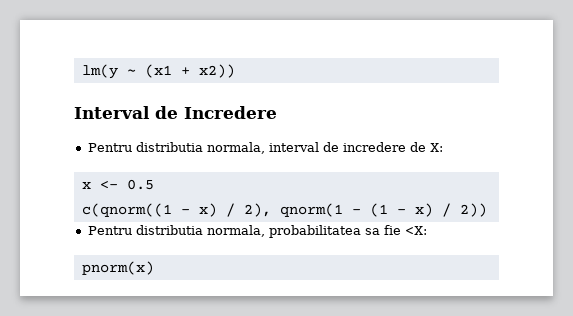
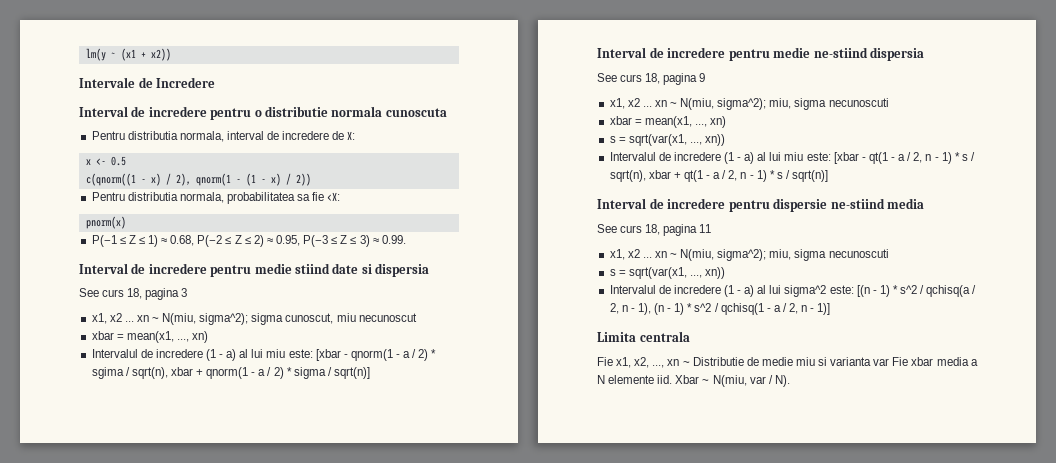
[74,106,277,119] // Interval de Incredere -> [79,77,216,88] [79,106,447,120] // Intervale de Incredere // Interval de incredere pentru o distributie normala cunoscuta
(154, 268) none -> [91,235,406,247] [79,263,429,277] [79,288,188,300] [91,313,417,325] [91,331,209,343] [91,349,437,361] [91,367,371,379] [597,47,925,61] [597,73,706,85] [609,98,889,110] [609,116,727,128] [609,134,726,146] [609,152,975,164] [609,170,829,182] [597,198,925,212] [597,224,712,236] [609,249,889,261] [609,267,726,279] [609,285,977,297] [609,303,831,315] [597,331,690,342] [597,357,978,368] [597,375,790,387] // P(−1 ≤ Z ≤ 1) ≈ 0.68, P(−2 ≤ Z ≤ 2) ≈ 0.95, P(−3 ≤ Z ≤ 3) ≈ 0.99. // Interval de incredere pentru medie stiind date si dispersia // See curs 18, pagina 3 // x1, x2 ... xn ~ N(miu, sigma^2); sigma cunoscut, miu necunoscut // xbar = mean(x1, ..., xn) // Intervalul de incredere (1 - a) al lui miu este: [xbar - qnorm(1 - a / 2) * sgima / sqrt(n), xbar + qnorm(1 - a / 2) * sigma / sqrt(n)] // Interval de incredere pentru medie ne-stiind dispersia // See curs 18, pagina 9 // x1, x2 ... xn ~ N(miu, sigma^2); miu, sigma necunoscuti // xbar = mean(x1, ..., xn) // s = sqrt(var(x1, ..., xn)) // Intervalul de incredere (1 - a) al lui miu este: [xbar - qt(1 - a / 2, n - 1) * s / sqrt(n), xbar + qt(1 - a / 2, n - 1) * s / sqrt(n)] // Interval de incredere pentru dispersie ne-stiind media // See curs 18, pagina 11 // x1, x2 ... xn ~ N(miu, sigma^2); miu, sigma necunoscuti // s = sqrt(var(x1, ..., xn)) // Intervalul de incredere (1 - a) al lui sigma^2 este: [(n - 1) * s^2 / qchisq(a / 2, n - 1), (n - 1) * s^2 / qchisq(1 - a / 2, n - 1)] // Limita centrala // Fie x1, x2, ..., xn ~ Distributie de medie miu si varianta var Fie xbar media a N elemente iid. Xbar ~ N(miu, var / N).

